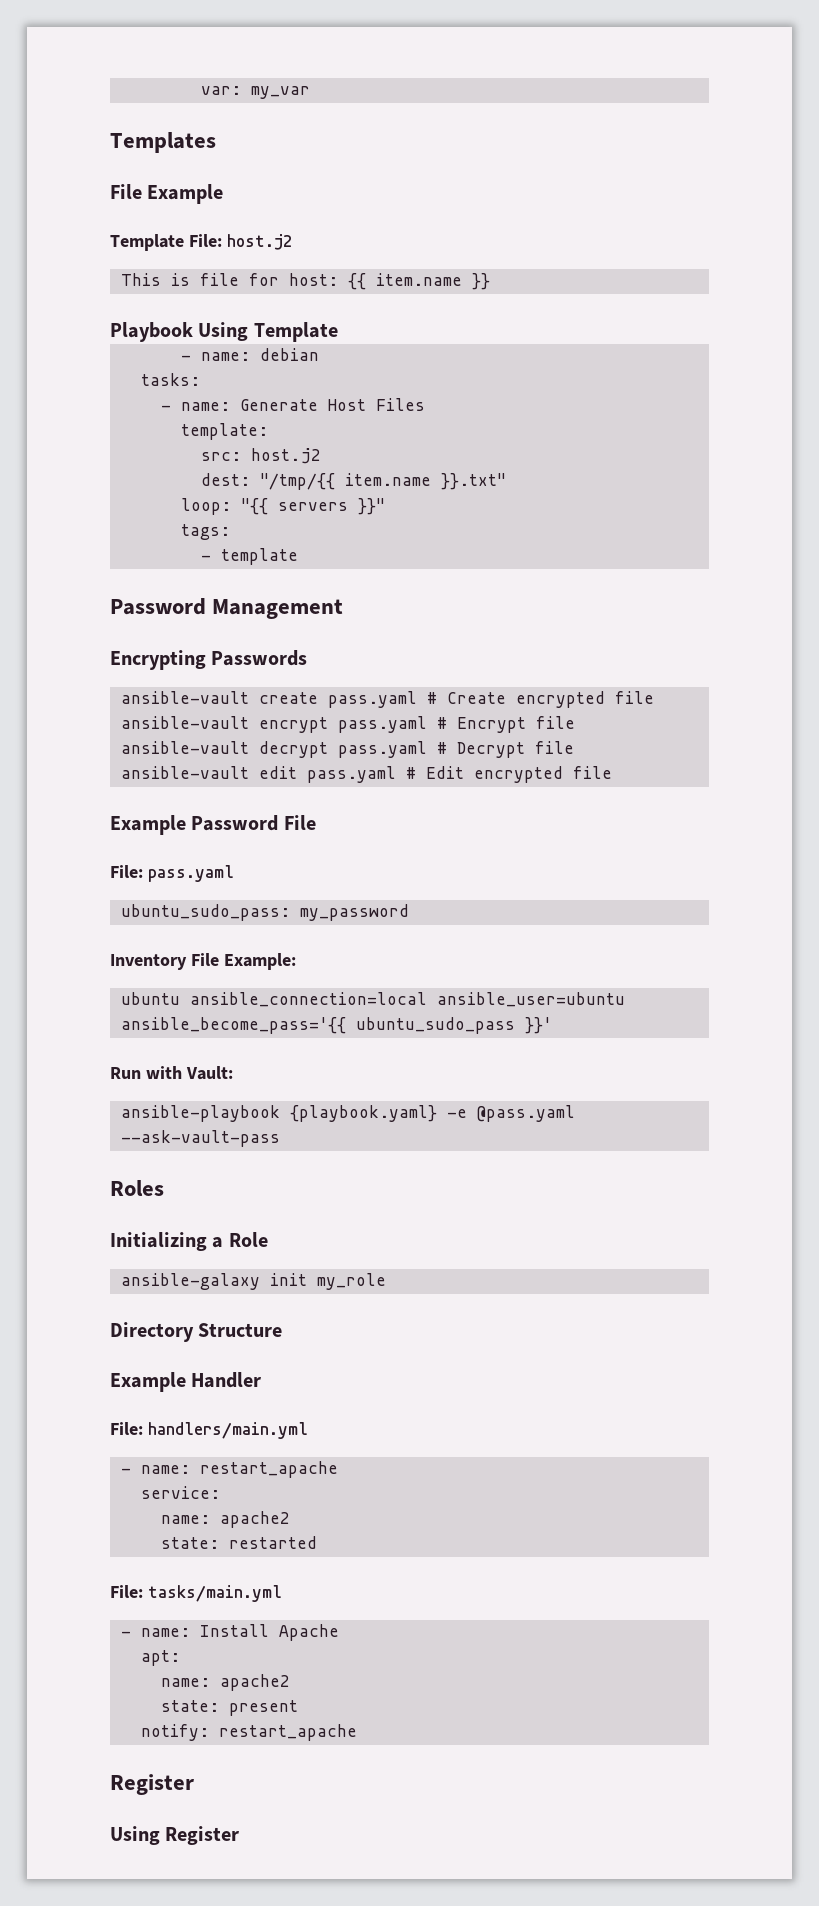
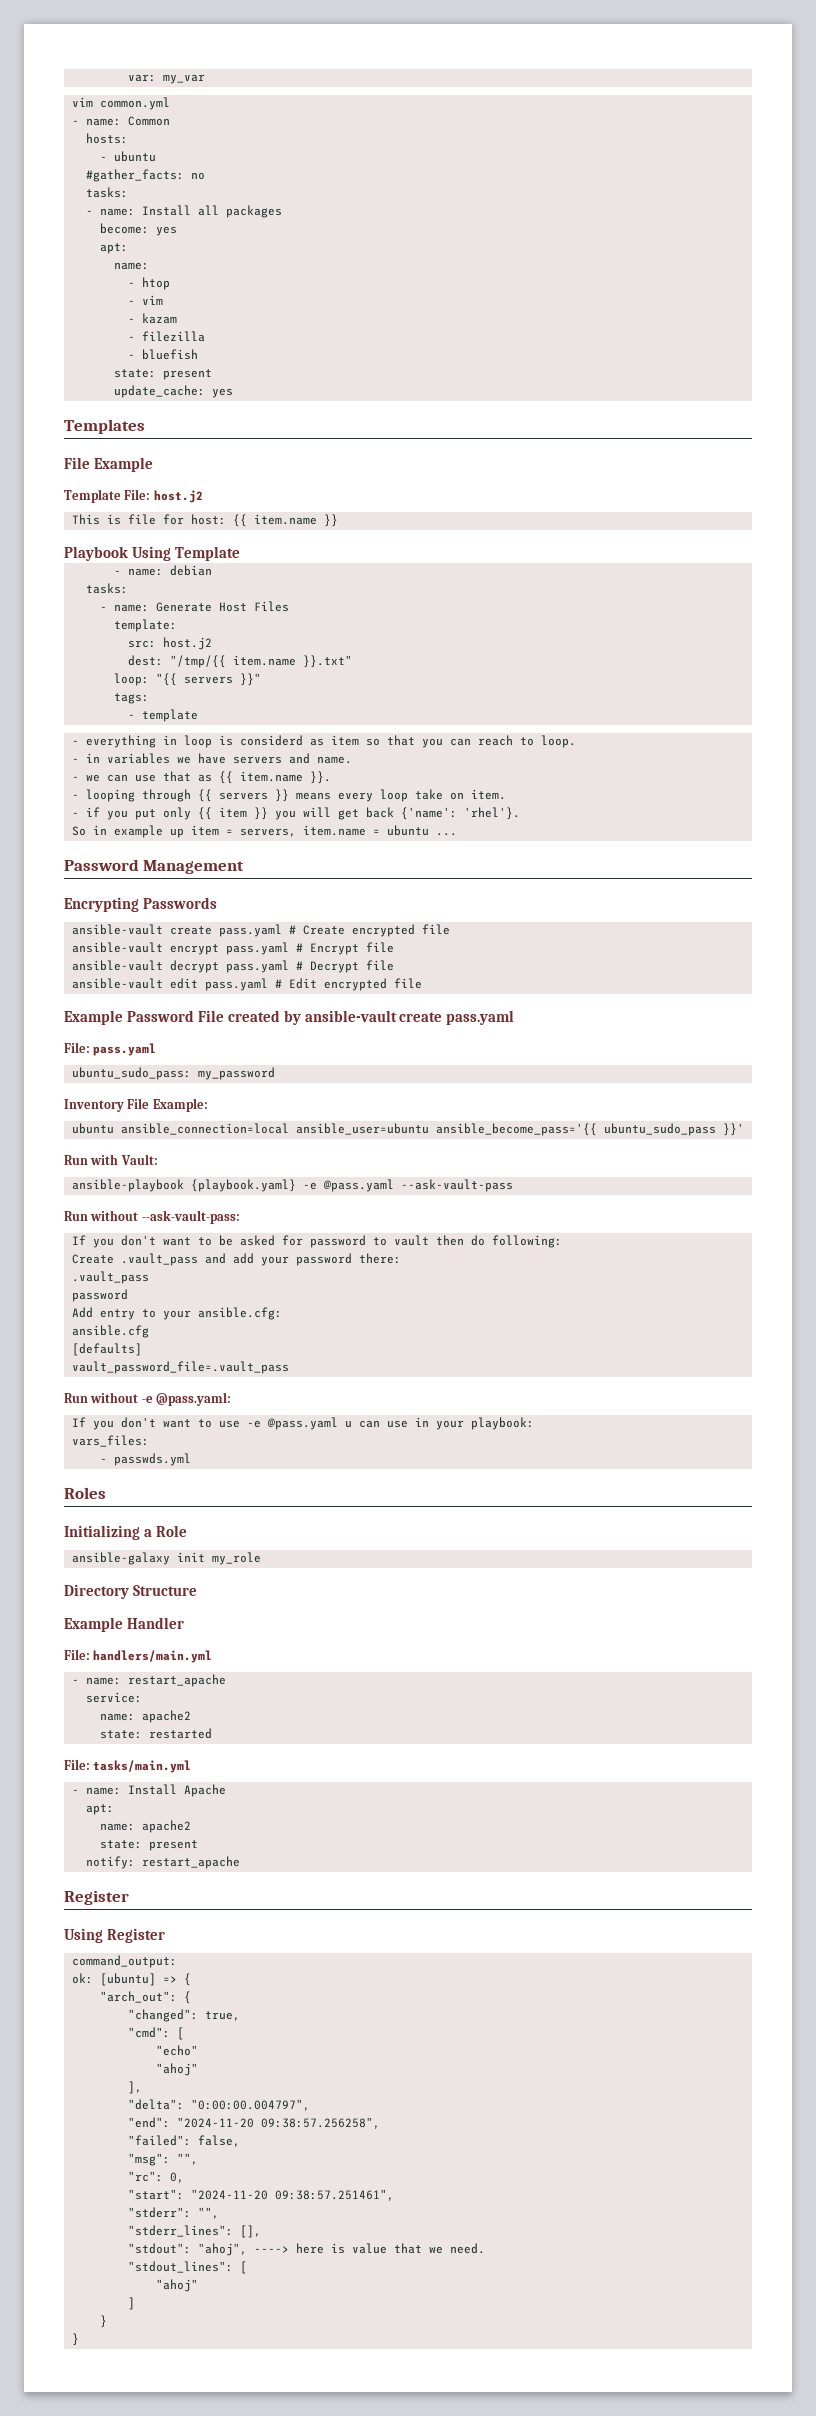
(310, 92) none -> [71,97,170,110] [71,116,170,126] [85,133,128,144] [99,151,156,162] [85,169,205,182] [85,187,128,198] [85,205,282,218] [99,223,177,236] [99,243,128,254] [113,262,149,270] [127,277,170,290] [127,295,163,305] [127,313,177,324] [127,331,205,342] [127,349,198,360] [113,369,212,380] [113,385,233,398] // vim common.yml // - name: Common // hosts: // - ubuntu // #gather_facts: no // tasks: // - name: Install all packages // become: yes // apt: // name: // - htop // - vim // - kazam // - filezilla // - bluefish // state: present // update_cache: yes
(298, 556) none -> [71,735,576,748] [71,753,352,764] [71,771,331,784] [71,789,506,802] [71,807,520,820] [71,825,457,838] // - everything in loop is considerd as item so that you can reach to loop. // - in variables we have servers and name. // - we can use that as {{ item.name }}. // - looping through {{ servers }} means every loop take on item. // - if you put only {{ item }} you will get back {'name': 'rhel'}. // So in example up item = servers, item.name = ubuntu ...
(316, 822) none -> [227,1010,515,1025] created by ansible-vault create pass.yaml
(280, 1138) none -> [64,1210,240,1224] [71,1235,562,1248] [71,1253,401,1266] [71,1271,149,1284] [71,1289,128,1302] [71,1307,282,1320] [71,1325,149,1338] [71,1343,142,1356] [71,1361,289,1374] [64,1392,232,1406] [71,1417,534,1430] [71,1435,149,1447] [99,1453,191,1466] // Run without --ask-vault-pass: // If you don't want to be asked for password to vault then do following: // Create .vault_pass and add your password there: // .vault_pass // password // Add entry to your ansible.cfg: // ansible.cfg // [defaults] // vault_password_file=.vault_pass // Run without -e @pass.yaml: // If you don't want to use -e @pass.yaml u can use in your playbook: // vars_files: // - passwds.yml
(240, 1835) none -> [71,1955,177,1968] [71,1973,191,1986] [99,1991,191,2004] [127,2009,240,2022] [127,2027,184,2040] [155,2045,198,2056] [155,2063,198,2076] [127,2081,142,2094] [127,2099,310,2111] [127,2117,380,2129] [127,2135,240,2147] [127,2153,198,2166] [127,2171,184,2183] [127,2189,394,2201] [127,2207,219,2219] [127,2225,261,2238] [127,2243,485,2256] [127,2261,247,2274] [155,2279,198,2292] [127,2297,135,2310] [99,2315,107,2328] [71,2333,79,2346] // command_output: // ok: [ubuntu] => { // "arch_out": { // "changed": true, // "cmd": [ // "echo" // "ahoj" // ], // "delta": "0:00:00.004797", // "end": "2024-11-20 09:38:57.256258", // "failed": false, // "msg": "", // "rc": 0, // "start": "2024-11-20 09:38:57.251461", // "stderr": "", // "stderr_lines": [], // "stdout": "ahoj", ----> here is value that we need. // "stdout_lines": [ // "ahoj" // ] // } // }

